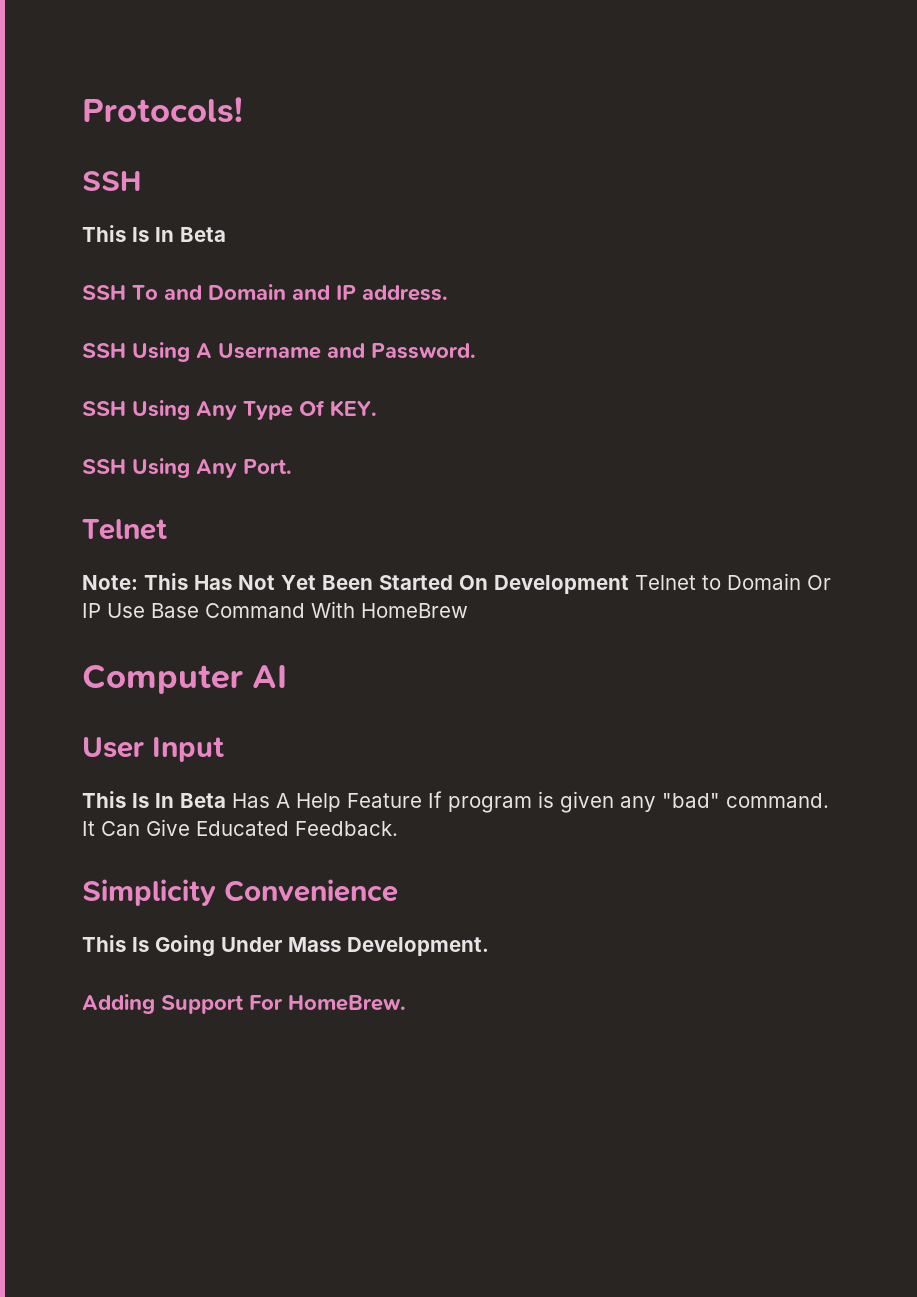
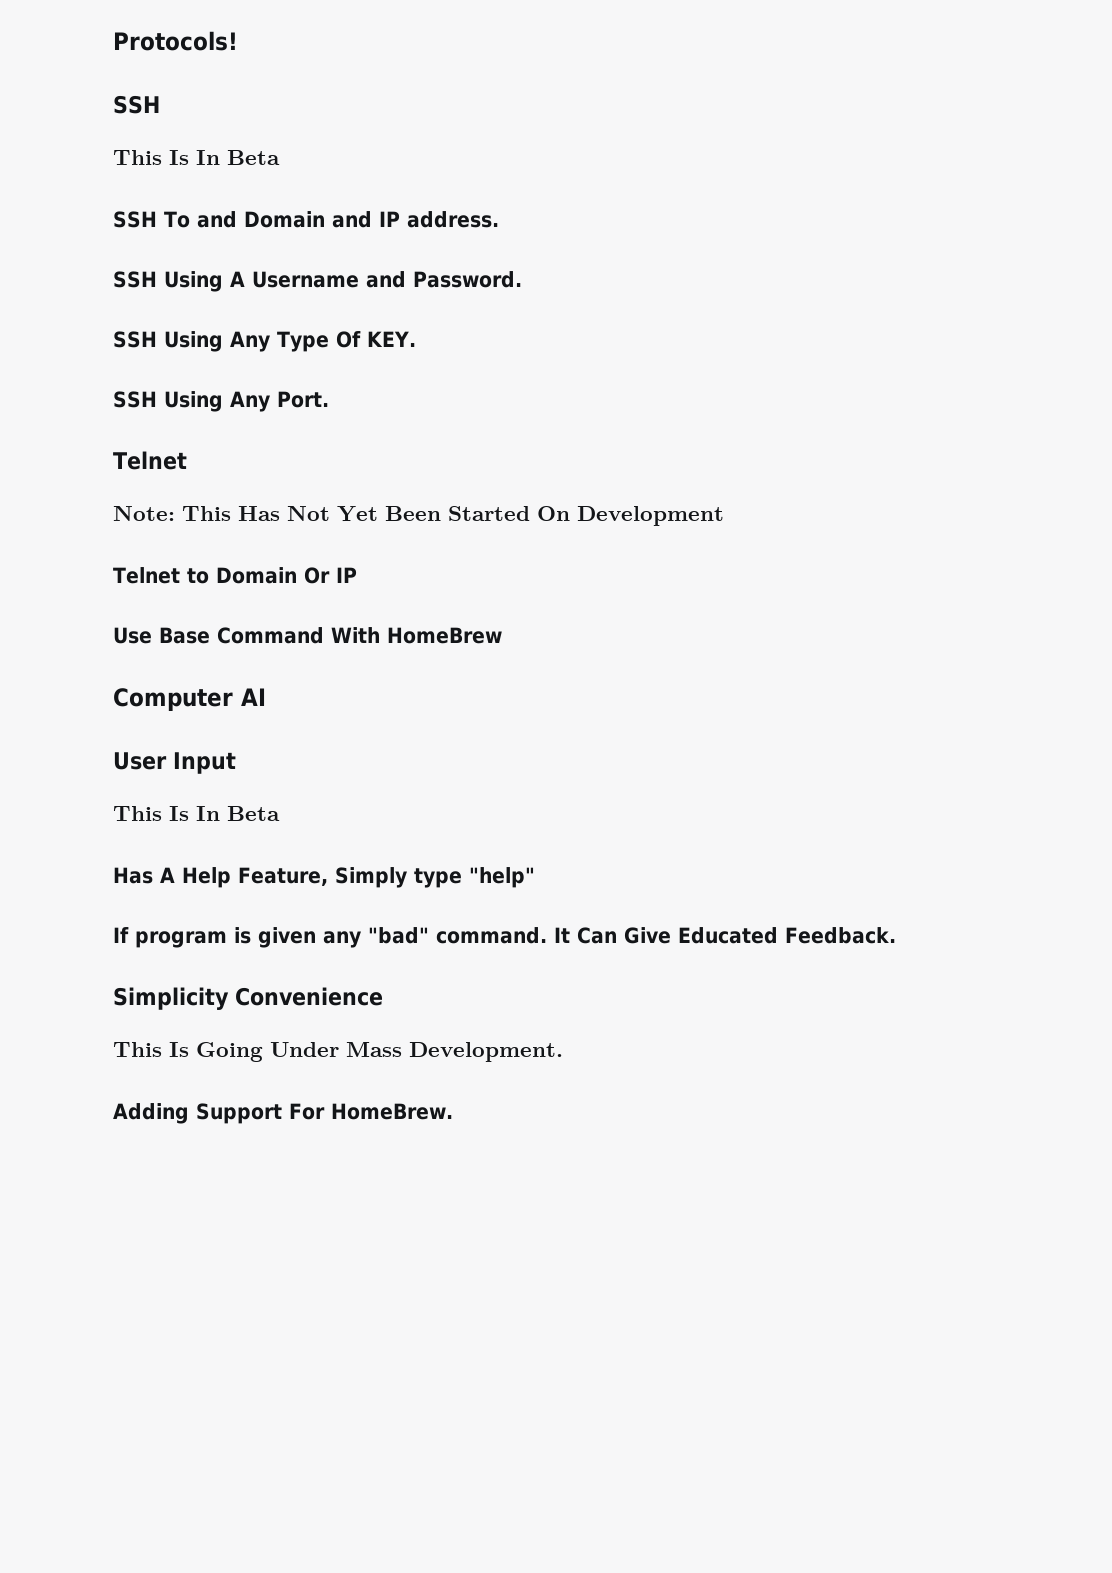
(629, 584) none -> (724, 516) //
(101, 610) none -> (357, 575) //
(226, 800) none -> (280, 813) //
[347,793,422,808] Feature -> [238,867,535,888] Feature, Simply type "help" //

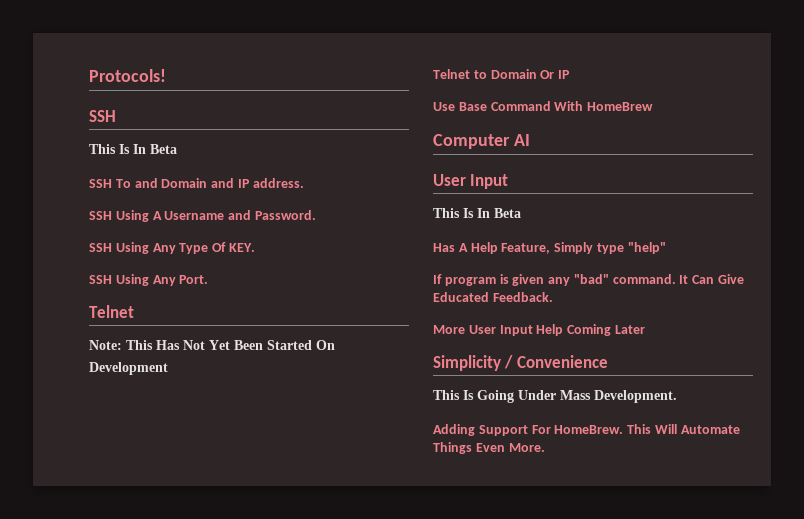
(896, 935) none -> [433,324,645,336] // More User Input Help Coming Later
(229, 998) none -> [504,355,514,369] /
(453, 1111) none -> [627,424,740,434] [433,442,545,454] This Will Automate Things Even More.

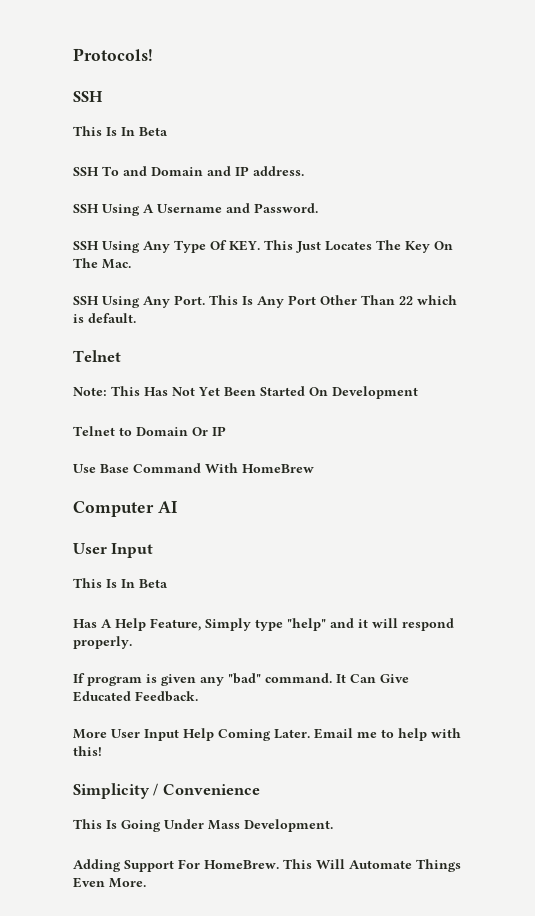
[89,274,209,286] // SSH Using Any Port. -> [264,240,453,253] [73,258,131,269] [73,295,457,308] [73,313,136,323] This Just Locates The Key On The Mac. // SSH Using Any Port. This Is Any Port Other Than 22 which is default.
(666, 248) none -> [330,618,454,631] [73,636,132,649] and it will respond properly.
[614,325,645,334] Later -> [274,728,461,741] [73,746,102,756] Later. Email me to help with this!

